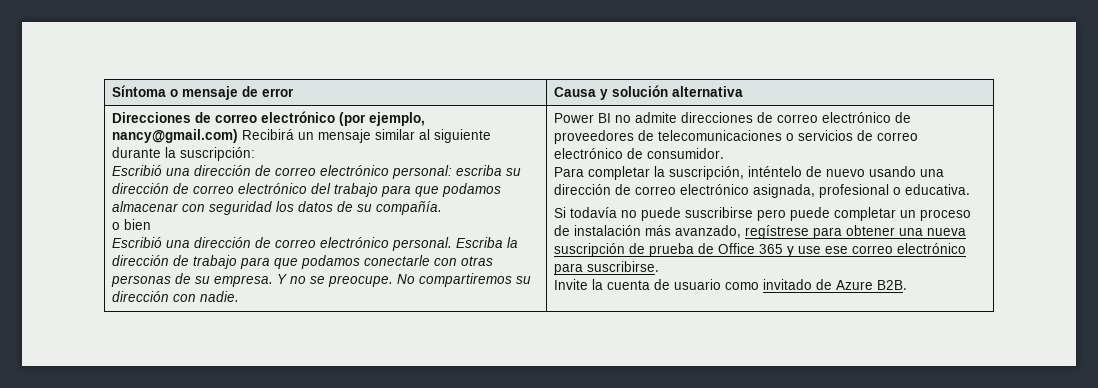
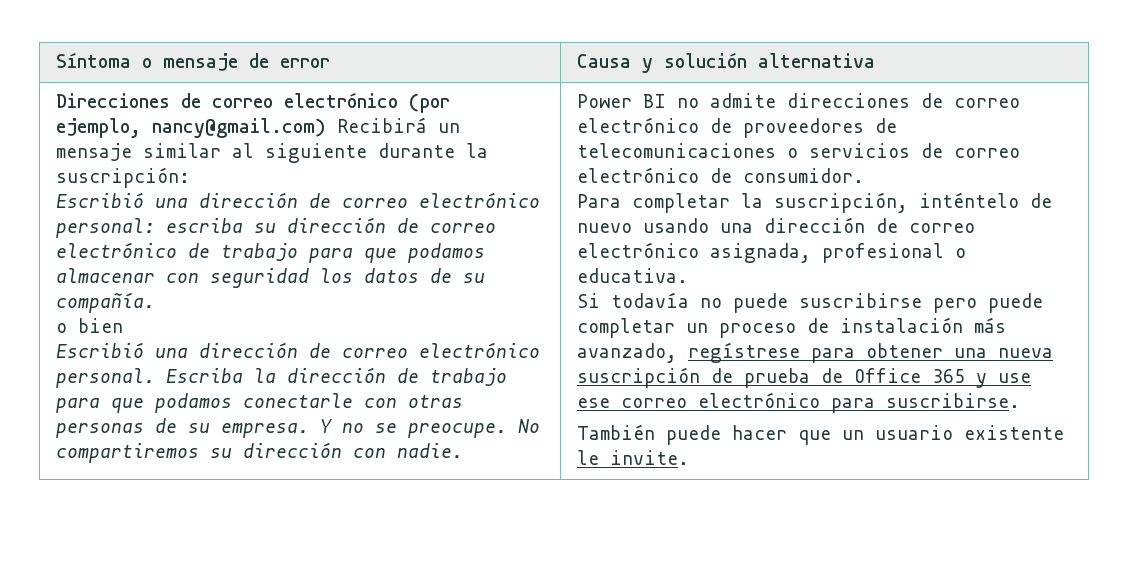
[310,183,331,194] del -> [188,243,211,258] de
[553,279,907,290] Invite la cuenta de usuario como invitado de Azure B2B. -> [577,424,1065,445] [577,450,690,465] También puede hacer que un usuario existente le invite.

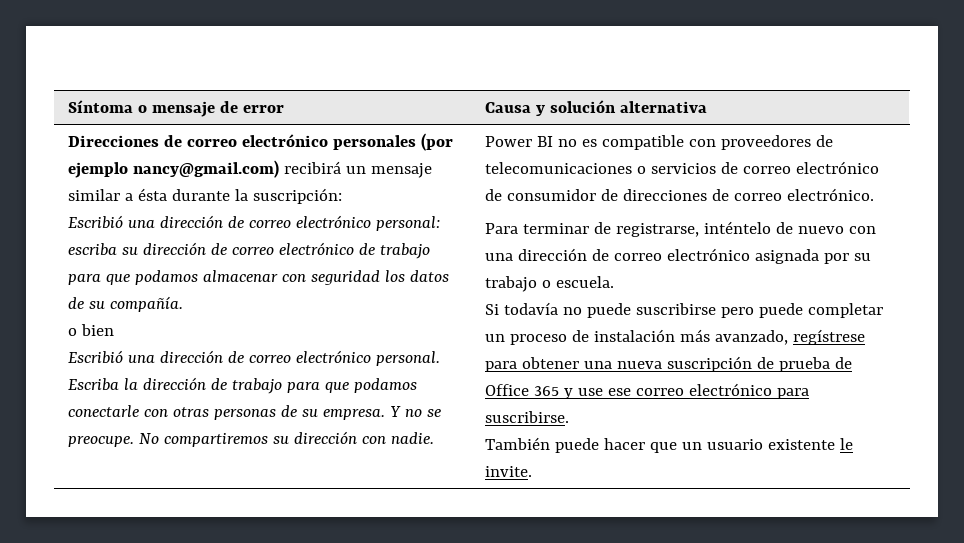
[409,93,451,113] [56,117,428,138] (por ejemplo, nancy@gmail.com) Recibirá -> [333,133,454,151] [68,160,342,178] personales (por ejemplo nancy@gmail.com) recibirá
[232,143,368,163] al siguiente -> [125,188,168,201] a ésta
[710,93,1021,108] [577,117,733,133] admite direcciones de correo electrónico de -> [582,135,717,150] es compatible con
[743,168,865,183] [577,192,909,213] consumidor. // Para completar la suscripción, -> [507,188,875,201] [485,222,700,237] consumidor de direcciones de correo electrónico. // Para terminar de registrarse,
[643,217,976,233] [577,242,967,263] [577,268,689,283] usando una dirección de correo electrónico asignada, profesional o educativa. -> [849,226,877,234] [485,248,872,264] [485,276,615,292] con una dirección de correo electrónico asignada por su trabajo o escuela.

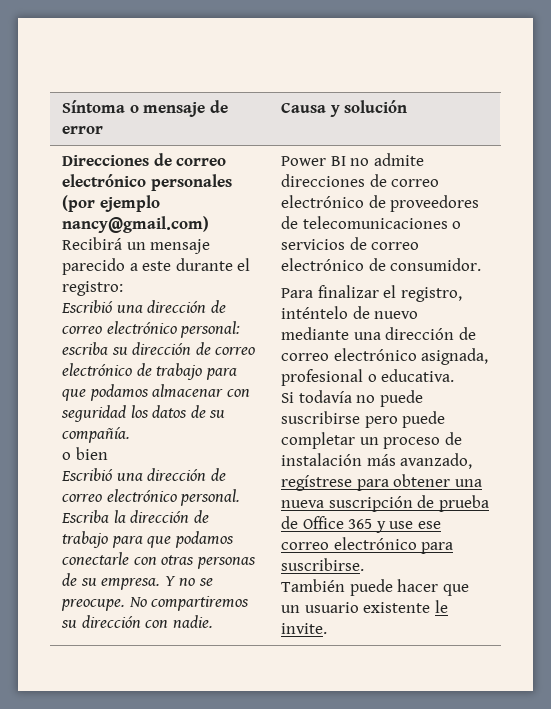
[620,101,708,113] alternativa -> (408, 106) none
[284,161,342,174] recibirá -> [62,237,123,250] Recibirá
[68,188,343,204] similar a ésta durante la suscripción: -> [62,258,251,275] [62,281,124,296] parecido a este durante el registro:
[582,135,717,150] es compatible con -> [373,153,424,166] [281,174,440,187] [281,195,386,208] admite direcciones de correo electrónico de
[507,188,875,201] [485,222,700,237] consumidor de direcciones de correo electrónico. // Para terminar de registrarse, -> [390,258,482,271] [281,285,462,302] consumidor. // Para finalizar el registro,
[849,226,877,234] [485,248,872,264] [485,276,615,292] con una dirección de correo electrónico asignada por su trabajo o escuela. -> [281,327,476,340] [281,348,489,365] [281,369,455,386] mediante una dirección de correo electrónico asignada, profesional o educativa.

